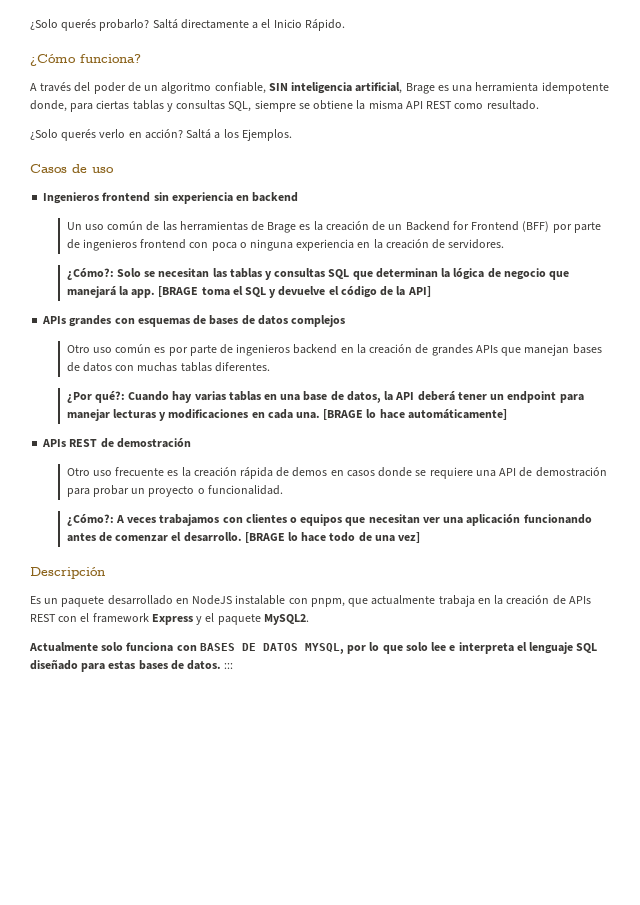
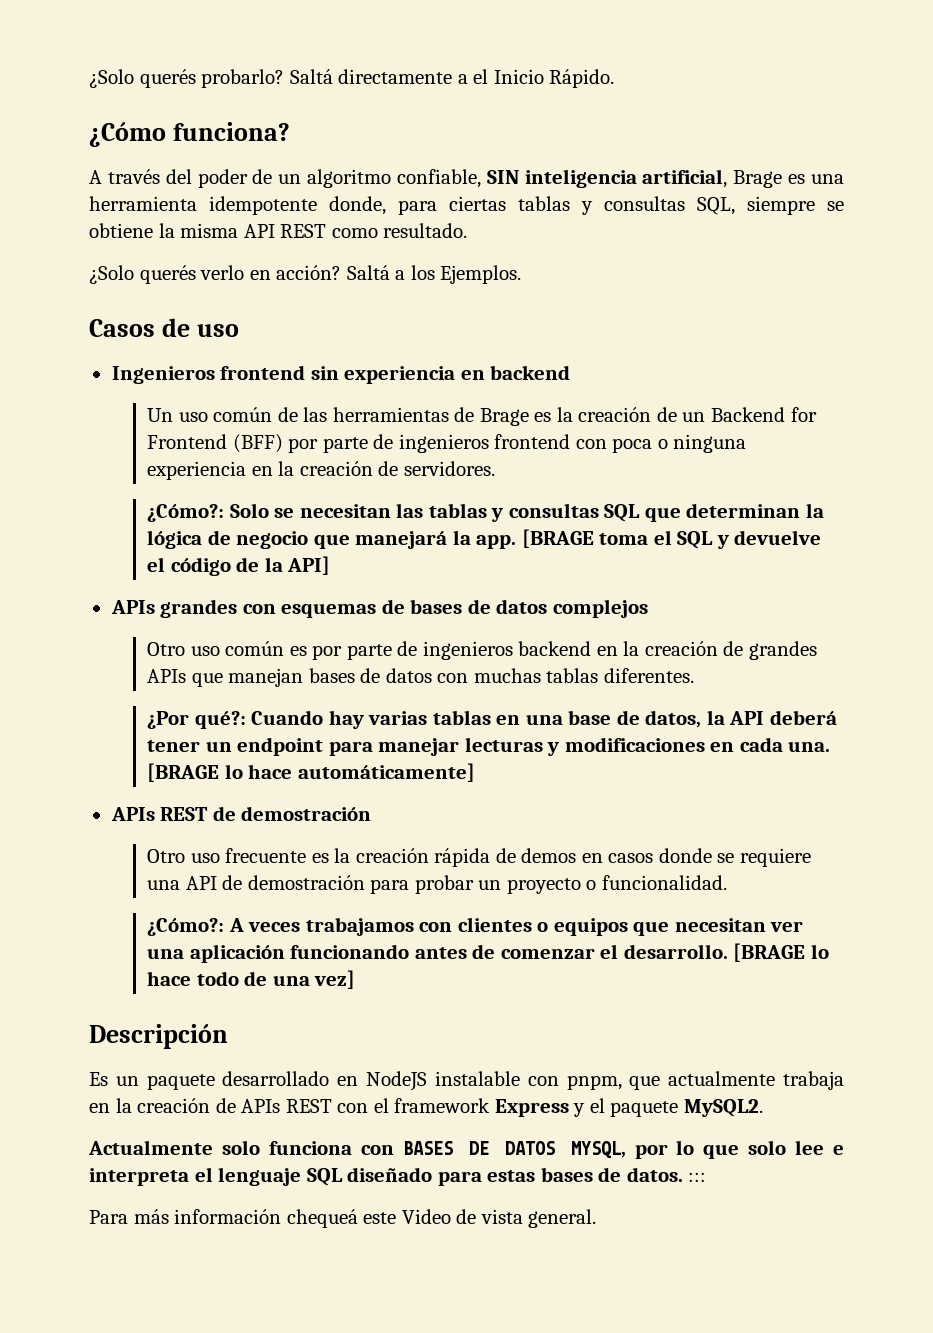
(234, 666) none -> [89,1209,597,1228] // Para más información chequeá este Video de vista general.

